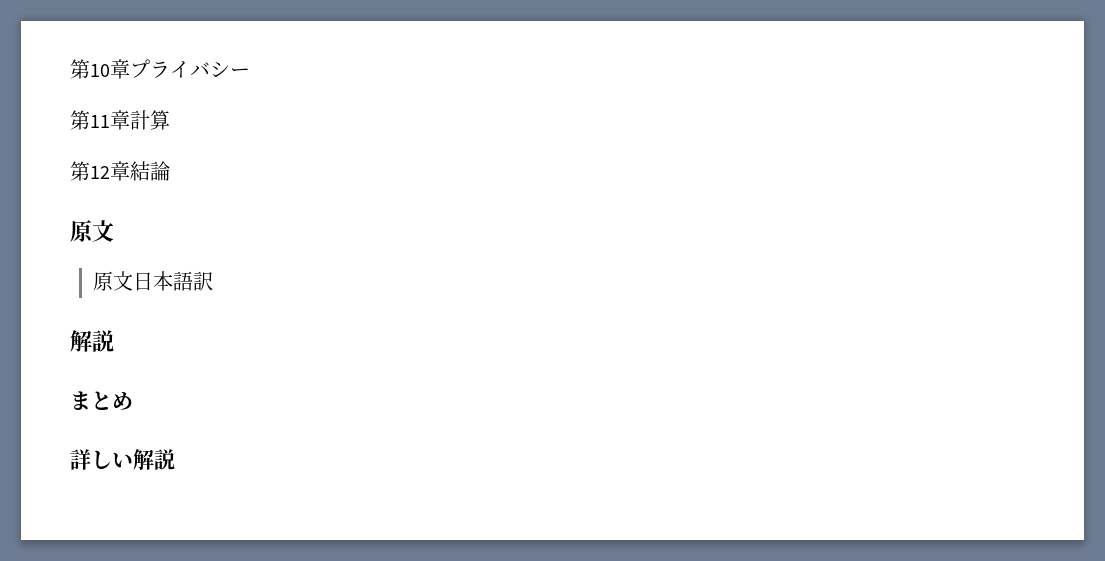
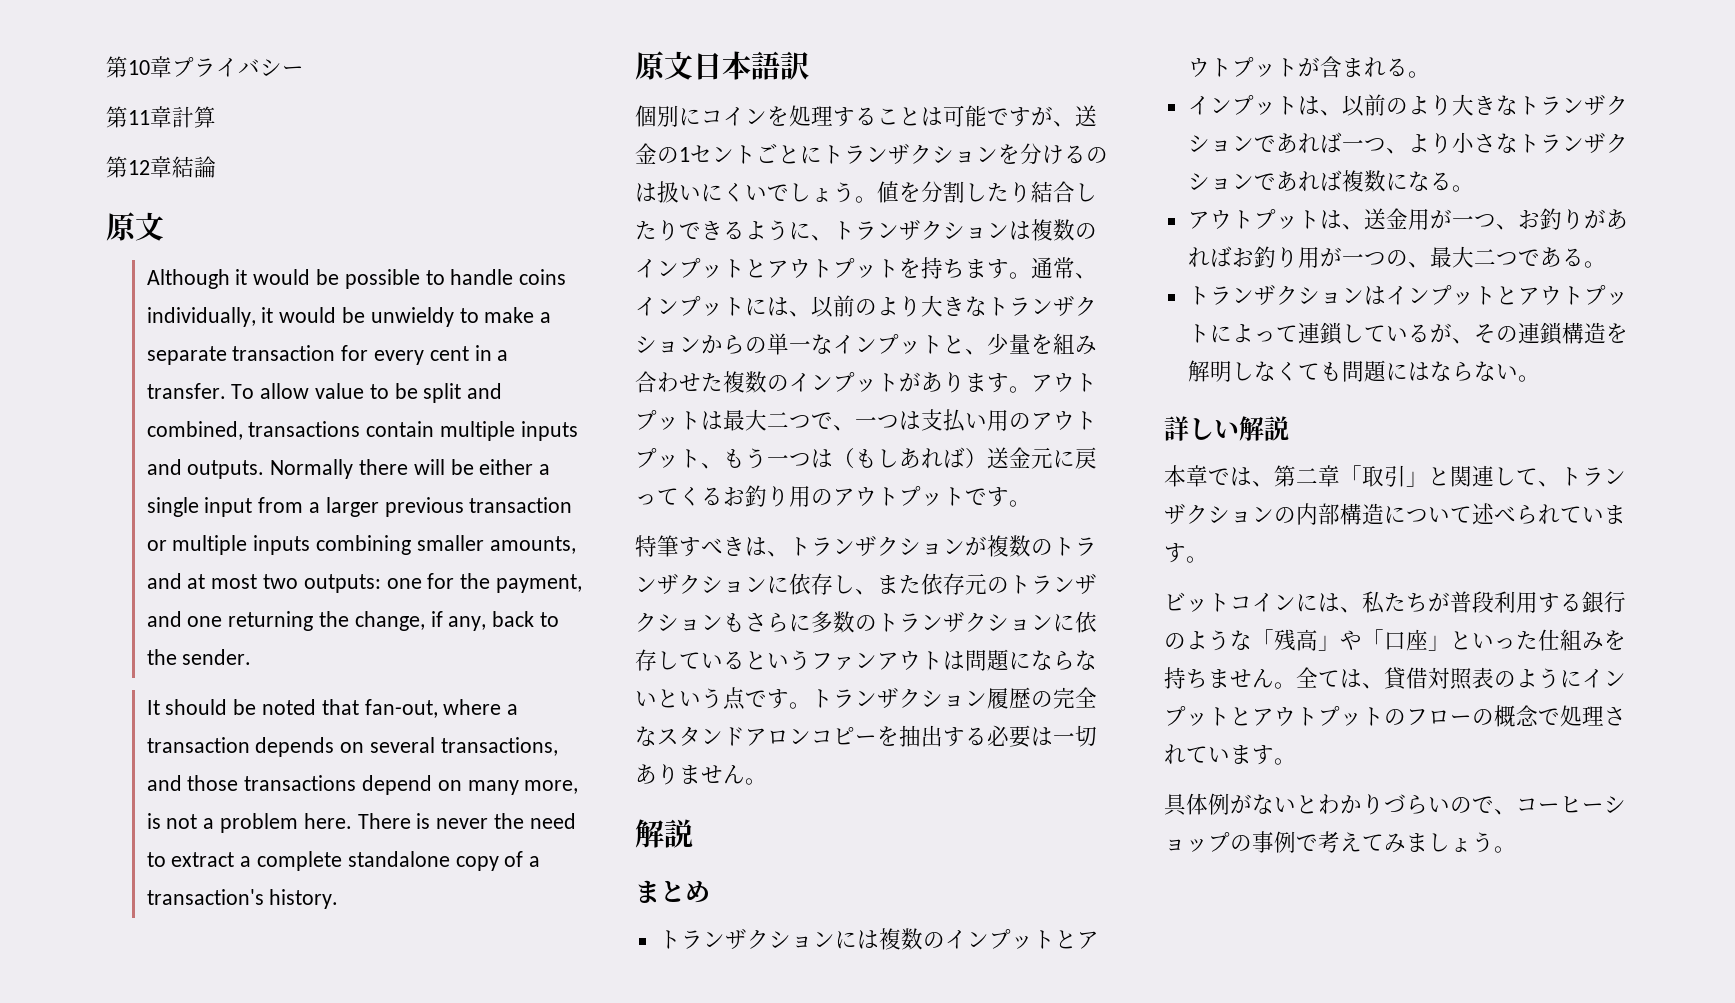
[93,271,214,291] [70,330,114,352] [70,391,133,410] [70,449,175,470] 原文日本語訳 // 解説 // まとめ // 詳しい解説 -> [146,269,567,289] [146,307,552,327] [146,345,509,365] [146,383,503,403] [146,421,578,441] [146,459,551,479] [146,497,573,517] [146,535,576,555] [146,573,583,593] [146,611,560,631] [146,649,252,665] [146,699,519,718] [146,737,558,757] [146,775,579,795] [146,813,576,833] [146,851,541,871] [146,889,339,909] [635,51,809,80] [635,105,1097,127] [635,143,1108,165] [635,181,1097,203] [635,219,1097,241] [635,257,1097,279] [635,295,1097,318] [635,333,1097,355] [635,371,1097,393] [635,409,1097,432] [635,447,1097,469] [635,485,1031,507] [635,535,1097,557] [635,573,1097,595] [635,611,1097,633] [635,649,1097,671] [635,687,1097,710] [635,725,1097,748] [635,764,767,785] [635,819,693,848] [635,880,710,903] [658,928,1099,950] [1187,56,1430,78] [1187,94,1628,117] [1187,132,1628,154] [1187,170,1474,192] [1187,208,1628,230] [1187,246,1606,268] [1187,284,1628,305] [1187,322,1628,345] [1187,360,1540,382] [1164,416,1289,441] [1164,465,1626,487] [1164,503,1626,525] [1164,543,1208,563] [1164,591,1626,614] [1164,629,1626,651] [1164,667,1626,690] [1164,705,1626,727] [1164,744,1296,765] [1164,793,1626,816] [1164,831,1516,853] Although it would be possible to handle coins individually, it would be unwieldy to make a separate transaction for every cent in a transfer. To allow value to be split and combined, transactions contain multiple inputs and outputs. Normally there will be either a single input from a larger previous transaction or multiple inputs combining smaller amounts, and at most two outputs: one for the payment, and one returning the change, if any, back to the sender. // It should be noted that fan-out, where a transaction depends on several transactions, and those transactions depend on many more, is not a problem here. There is never the need to extract a complete standalone copy of a transaction's history. // 原文日本語訳 // 個別にコインを処理することは可能ですが、送金の1セントごとにトランザクションを分けるのは扱いにくいでしょう。値を分割したり結合したりできるように、トランザクションは複数のインプットとアウトプットを持ちます。通常、インプットには、以前のより大きなトランザクションからの単一なインプットと、少量を組み合わせた複数のインプットがあります。アウトプットは最大二つで、一つは支払い用のアウトプット、もう一つは（もしあれば）送金元に戻ってくるお釣り用のアウトプットです。 // 特筆すべきは、トランザクションが複数のトランザクションに依存し、また依存元のトランザクションもさらに多数のトランザクションに依存しているというファンアウトは問題にならないという点です。トランザクション履歴の完全なスタンドアロンコピーを抽出する必要は一切ありません。 // 解説 // まとめ // トランザクションには複数のインプットとアウトプットが含まれる。 // インプットは、以前のより大きなトランザクションであれば一つ、より小さなトランザクションであれば複数になる。 // アウトプットは、送金用が一つ、お釣りがあればお釣り用が一つの、最大二つである。 // トランザクションはインプットとアウトプットによって連鎖しているが、その連鎖構造を解明しなくても問題にはならない。 // 詳しい解説 // 本章では、第二章「取引」と関連して、トランザクションの内部構造について述べられています。 // ビットコインには、私たちが普段利用する銀行のような「残高」や「口座」といった仕組みを持ちません。全ては、貸借対照表のようにインプットとアウトプットのフローの概念で処理されています。 // 具体例がないとわかりづらいので、コーヒーショップの事例で考えてみましょう。

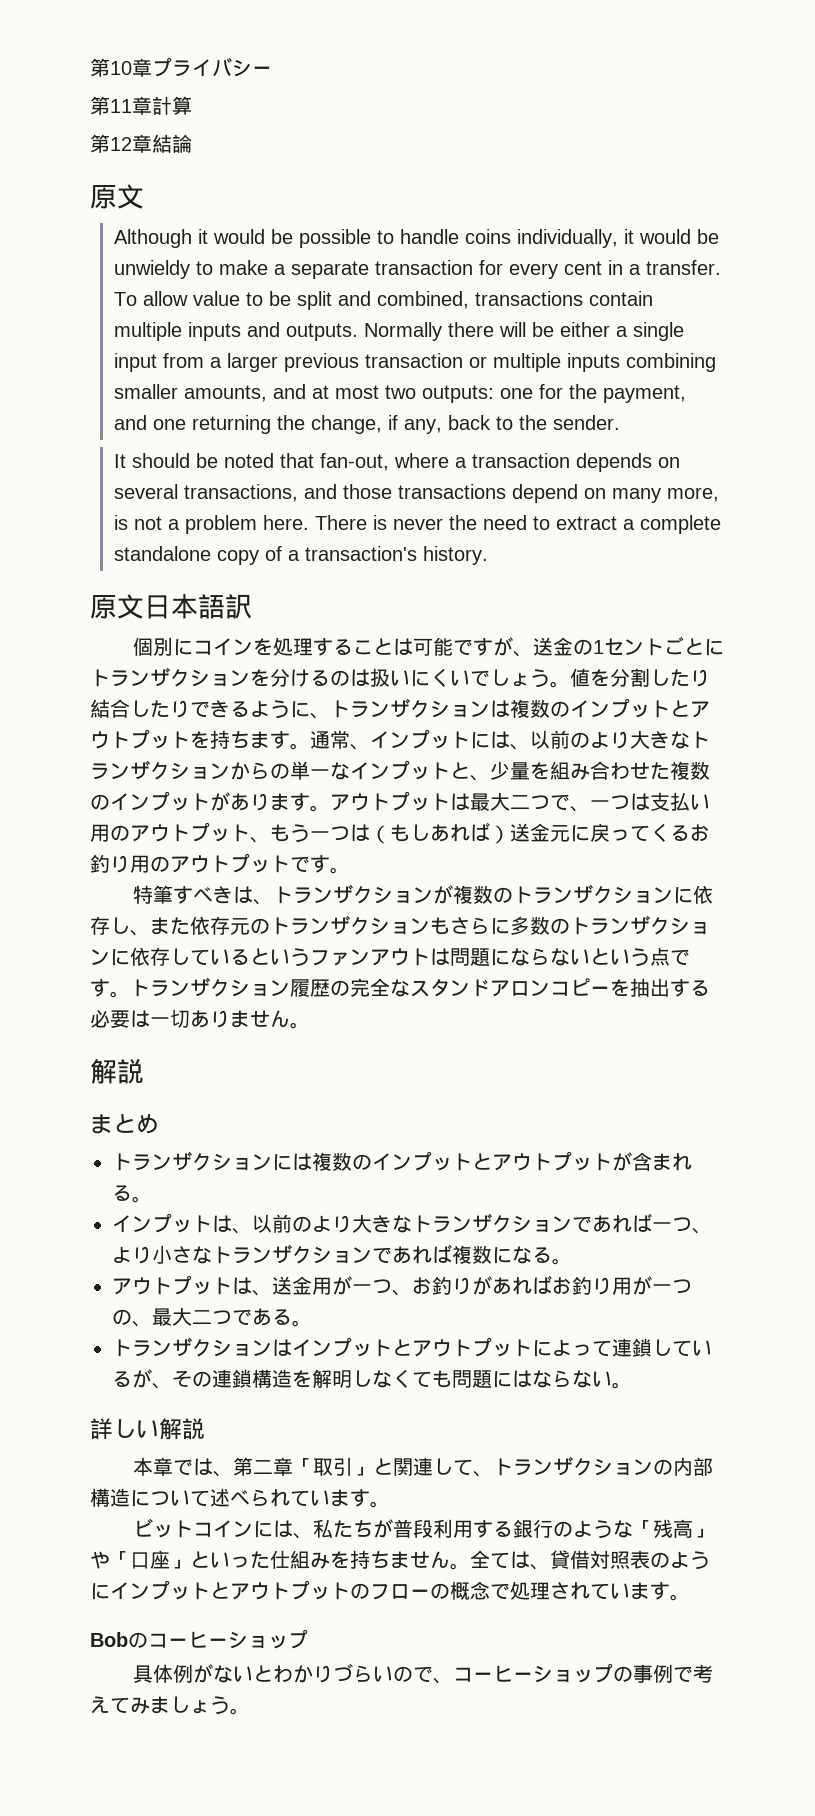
(1296, 761) none -> [90,1629,308,1649] // Bobのコーヒーショップ

